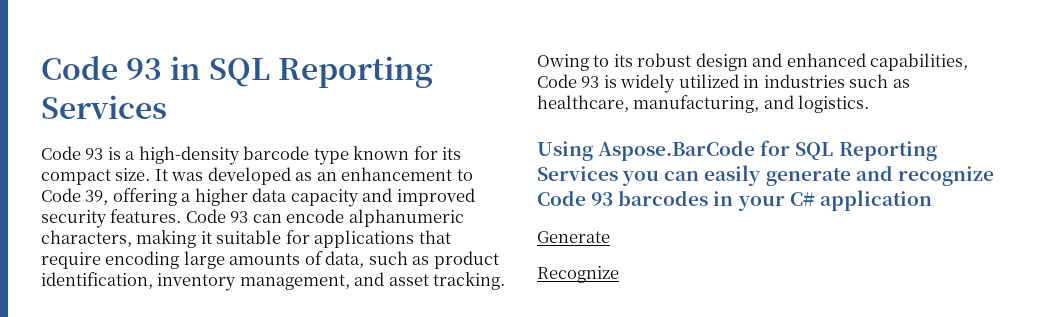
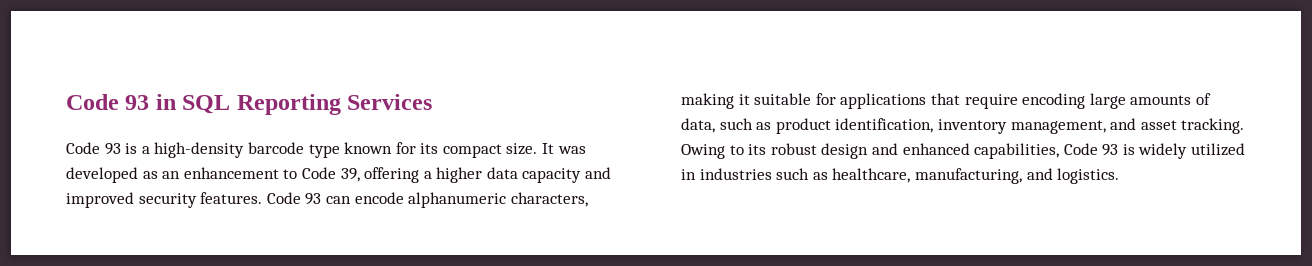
[537,140,937,161] [537,165,994,186] [537,190,932,211] [537,231,610,243] [537,266,619,283] // Using Aspose.BarCode for SQL Reporting Services you can easily generate and recognize Code 93 barcodes in your C# application // Generate // Recognize -> (1120, 176) none

